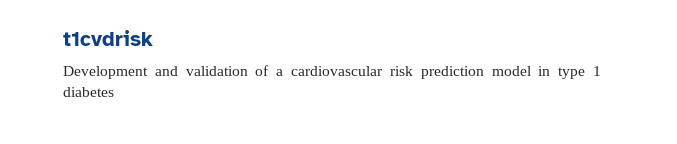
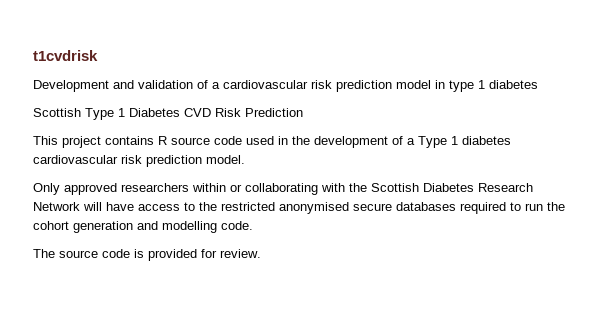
(114, 92) none -> [33,108,303,120] [33,136,511,148] [33,155,245,167] [33,183,533,195] [33,202,565,214] [33,221,253,233] [33,249,261,261] // Scottish Type 1 Diabetes CVD Risk Prediction // This project contains R source code used in the development of a Type 1 diabetes cardiovascular risk prediction model. // Only approved researchers within or collaborating with the Scottish Diabetes Research Network will have access to the restricted anonymised secure databases required to run the cohort generation and modelling code. // The source code is provided for review.

